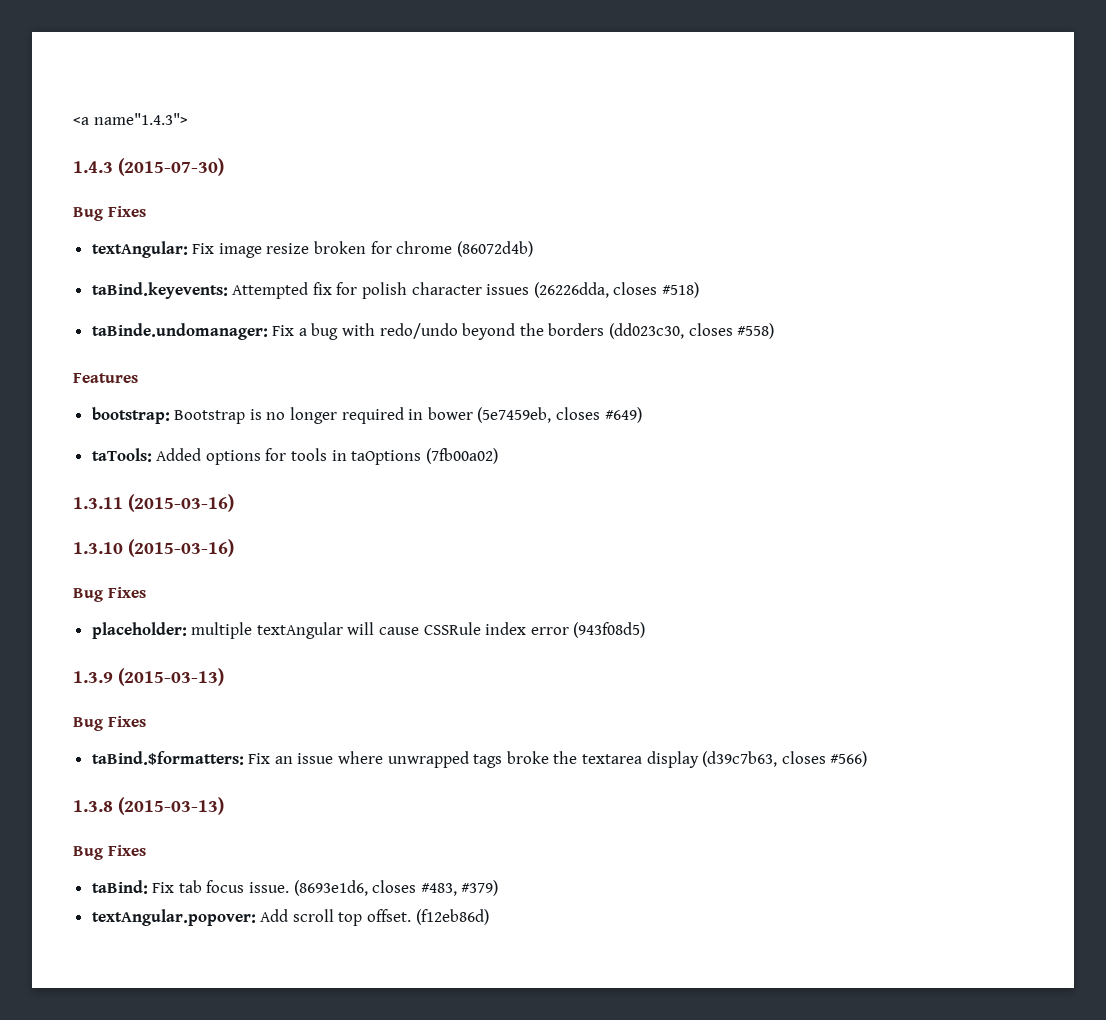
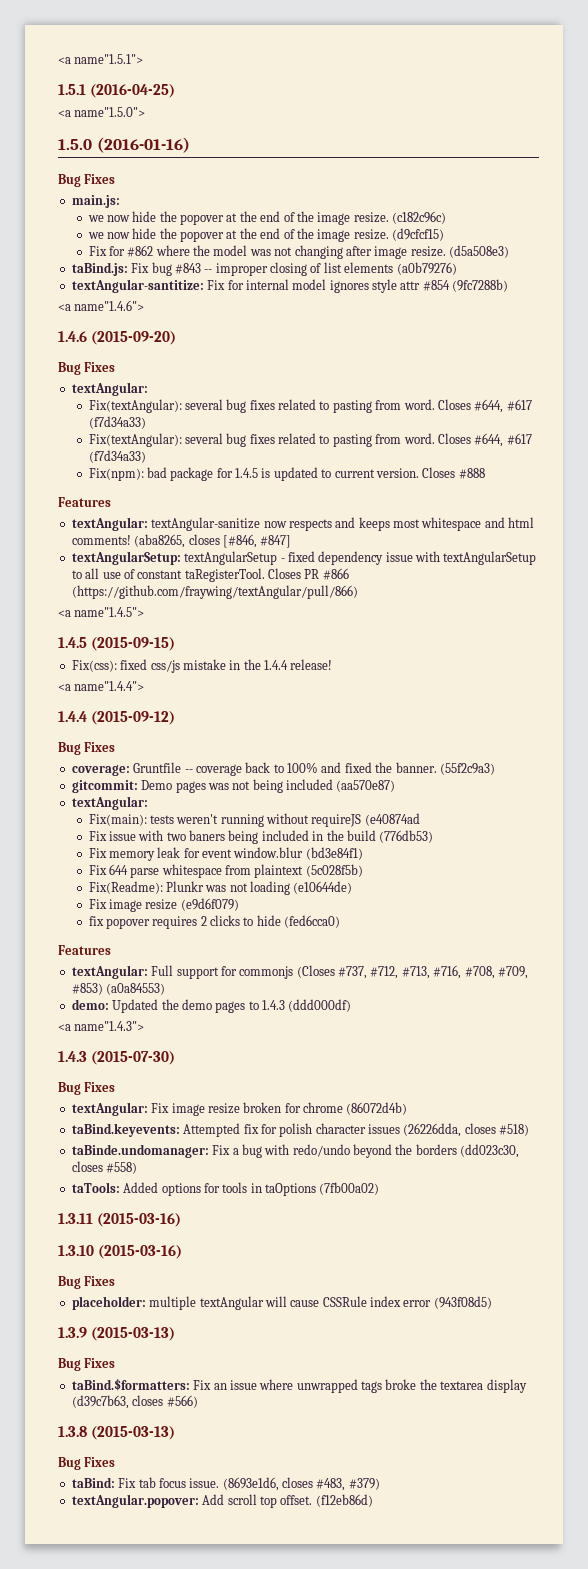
[73,117,89,125] <a -> [58,54,144,64] [58,84,175,98] [58,107,146,117] [58,137,190,153] [58,174,116,187] [71,195,120,208] [87,211,447,225] [87,228,445,242] [88,245,510,259] [71,262,457,276] [71,279,509,293] [58,300,145,311] [58,331,176,345] [58,362,116,375] [71,382,148,396] [88,399,532,413] [88,416,146,429] [88,433,532,447] [88,450,146,463] [88,467,485,481] [58,497,111,507] [71,517,535,531] [71,534,292,548] [71,551,537,565] [71,568,349,582] [71,585,358,599] [58,607,145,617] [58,637,175,651] [71,659,333,673] [58,681,145,691] [58,711,175,725] [58,742,116,755] [71,762,495,776] [71,779,396,793] [71,796,148,810] [88,813,420,827] [88,830,434,844] [88,847,363,861] [88,864,363,878] [88,881,353,895] [88,898,239,912] [88,915,341,929] [58,945,111,955] [71,965,528,979] [71,983,166,995] [71,999,352,1013] [58,1024,71,1031] <a name"1.5.1"> // 1.5.1 (2016-04-25) // <a name"1.5.0"> // 1.5.0 (2016-01-16) // Bug Fixes // main.js: // we now hide the popover at the end of the image resize. (c182c96c) // we now hide the popover at the end of the image resize. (d9cfcf15) // Fix for #862 where the model was not changing after image resize. (d5a508e3) // taBind.js: Fix bug #843 -- improper closing of list elements (a0b79276) // textAngular-santitize: Fix for internal model ignores style attr #854 (9fc7288b) // <a name"1.4.6"> // 1.4.6 (2015-09-20) // Bug Fixes // textAngular: // Fix(textAngular): several bug fixes related to pasting from word. Closes #644, #617 (f7d34a33) // Fix(textAngular): several bug fixes related to pasting from word. Closes #644, #617 (f7d34a33) // Fix(npm): bad package for 1.4.5 is updated to current version. Closes #888 // Features // textAngular: textAngular-sanitize now respects and keeps most whitespace and html comments! (aba8265, closes [#846, #847] // textAngularSetup: textAngularSetup - fixed dependency issue with textAngularSetup to all use of constant taRegisterTool. Closes PR #866 (https://github.com/fraywing/textAngular/pull/866) // <a name"1.4.5"> // 1.4.5 (2015-09-15) // Fix(css): fixed css/js mistake in the 1.4.4 release! // <a name"1.4.4"> // 1.4.4 (2015-09-12) // Bug Fixes // coverage: Gruntfile -- coverage back to 100% and fixed the banner. (55f2c9a3) // gitcommit: Demo pages was not being included (aa570e87) // textAngular: // Fix(main): tests weren't running without requireJS (e40874ad // Fix issue with two baners being included in the build (776db53) // Fix memory leak for event window.blur (bd3e84f1) // Fix 644 parse whitespace from plaintext (5c028f5b) // Fix(Readme): Plunkr was not loading (e10644de) // Fix image resize (e9d6f079) // fix popover requires 2 clicks to hide (fed6cca0) // Features // textAngular: Full support for commonjs (Closes #737, #712, #713, #716, #708, #709, #853) (a0a84553) // demo: Updated the demo pages to 1.4.3 (ddd000df) // <a
[73,373,138,383] [91,407,642,424] // Features // bootstrap: Bootstrap is no longer required in bower (5e7459eb, closes #649) -> (138, 1168) none

